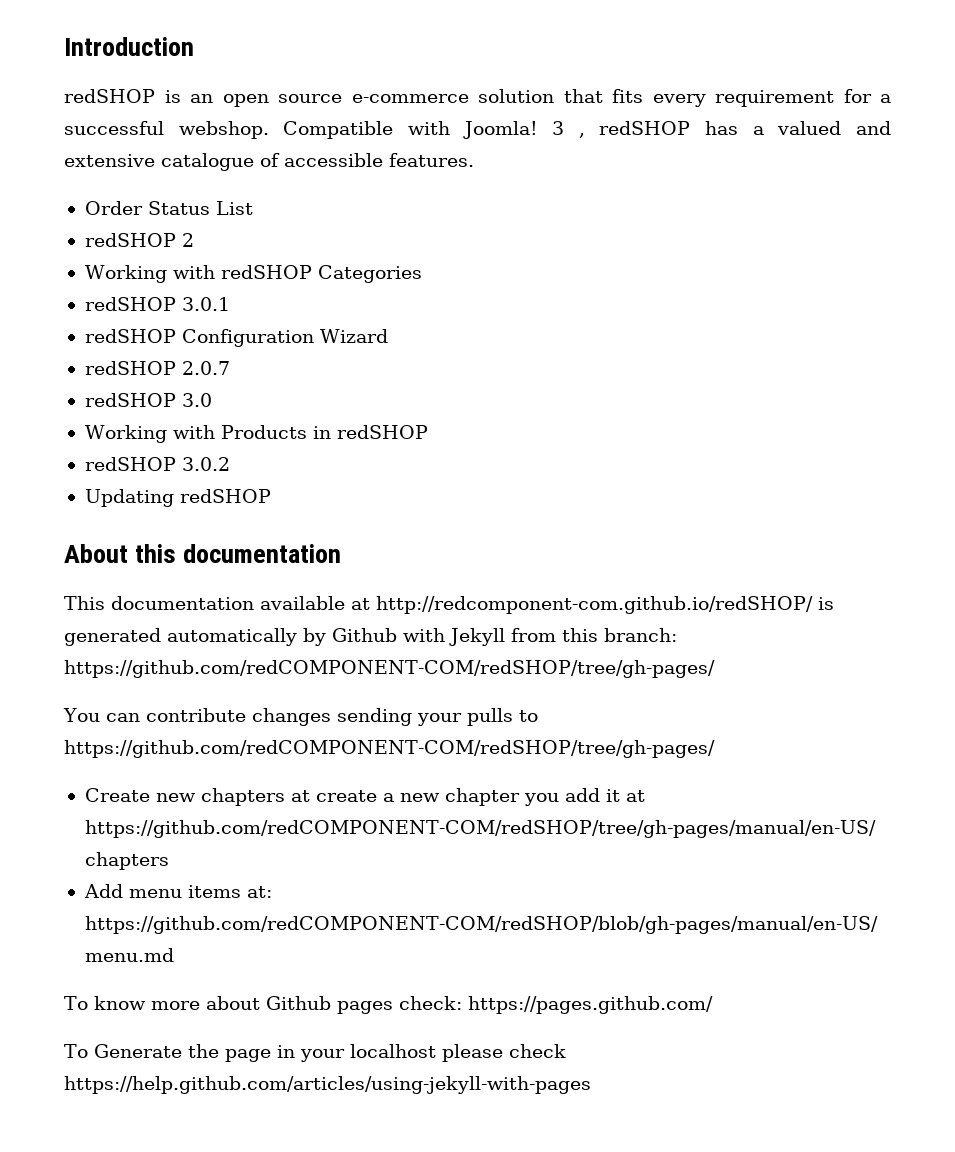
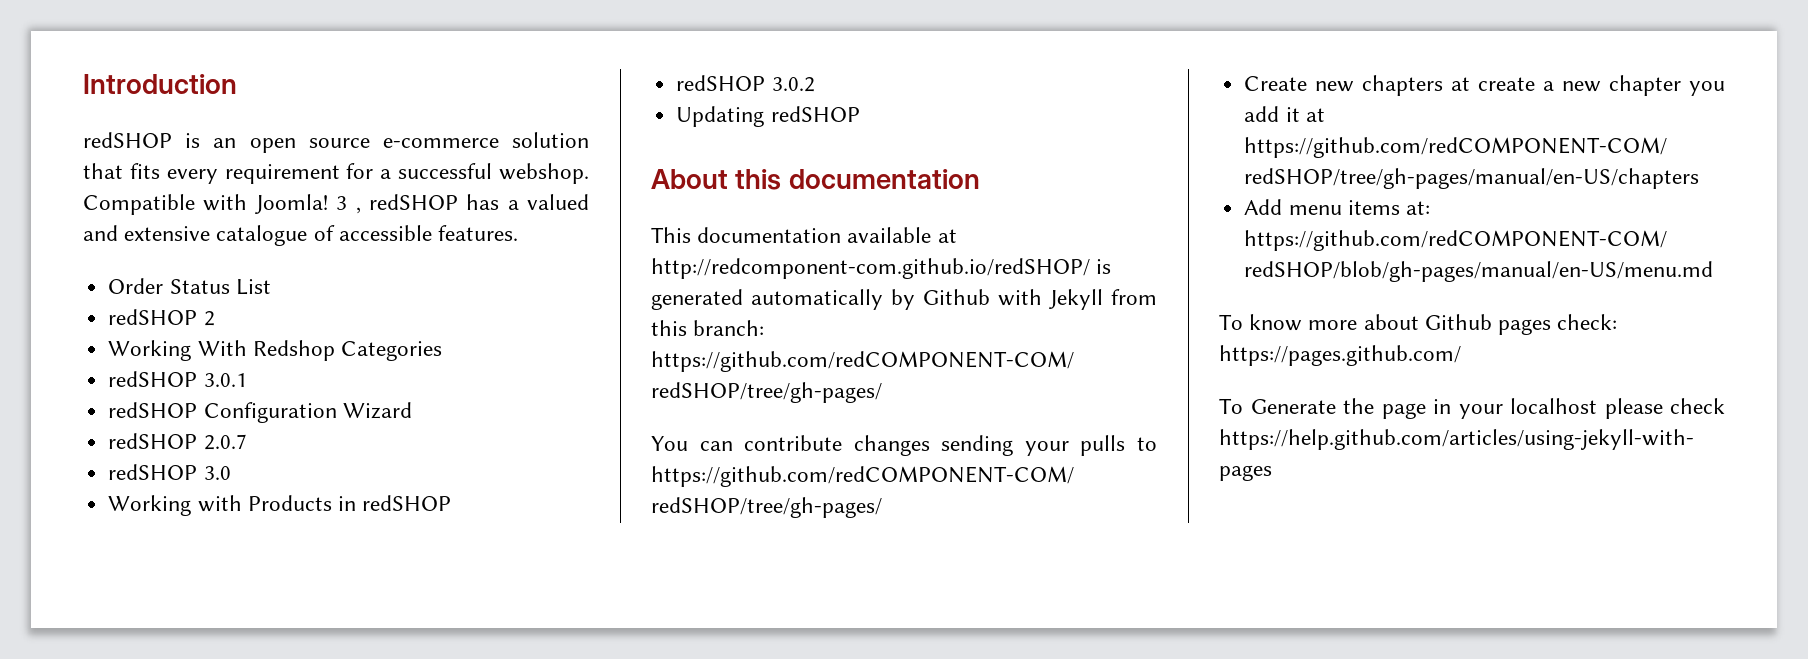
[172,265,312,279] with redSHOP -> [197,340,335,361] With Redshop

